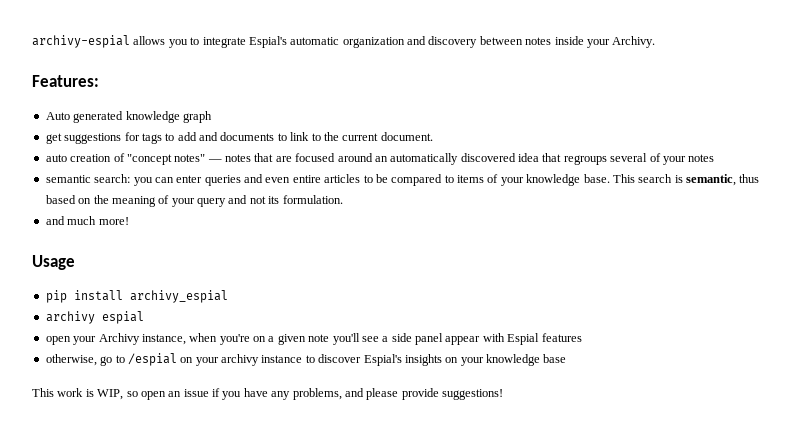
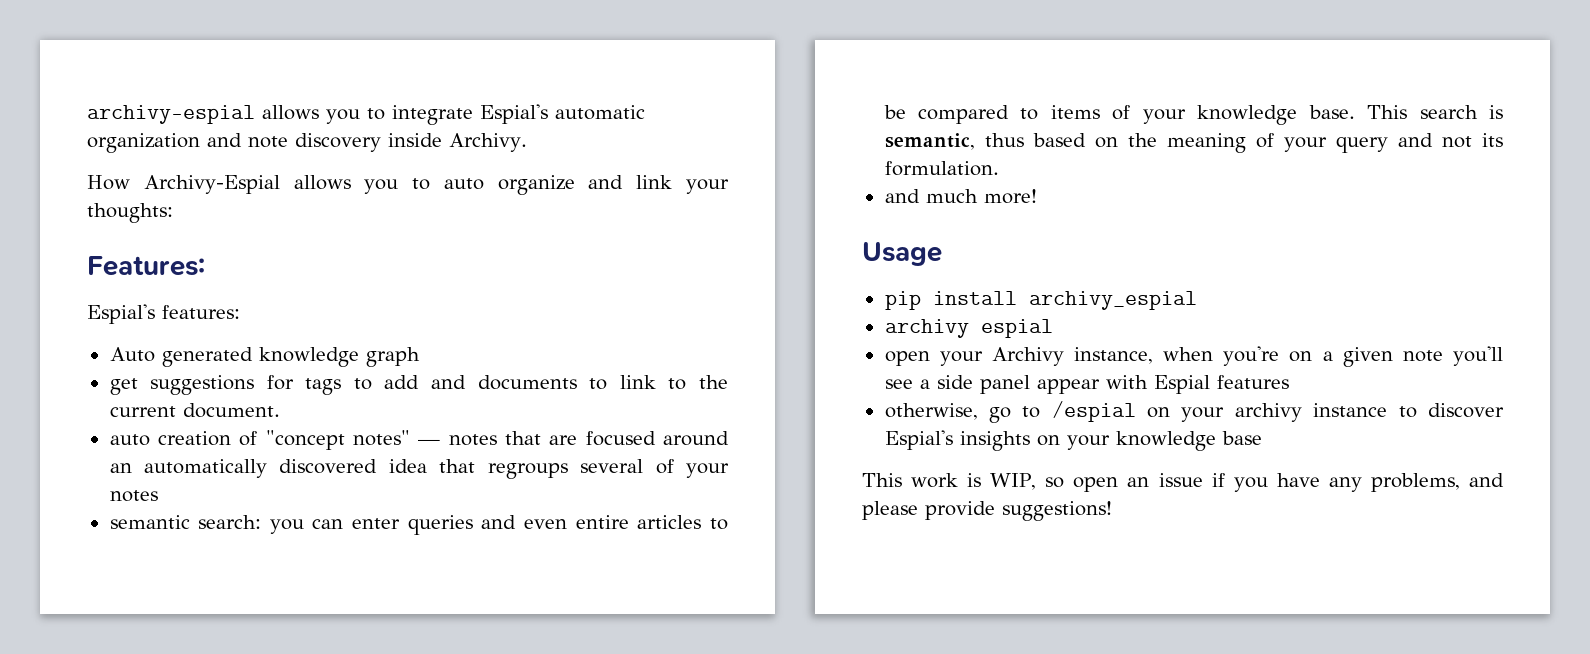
[428,36,656,48] discovery between notes inside your Archivy. -> [248,133,527,152] [87,175,729,195] [87,203,173,223] note discovery inside Archivy. // How Archivy-Espial allows you to auto organize and link your thoughts:
(99, 81) none -> [87,304,240,324] // Espial's features:

